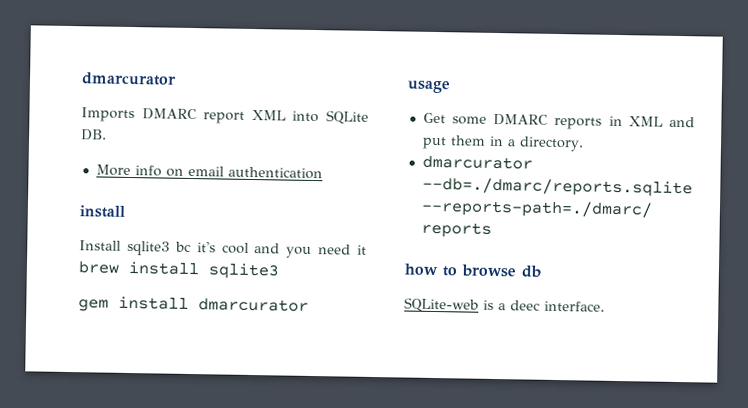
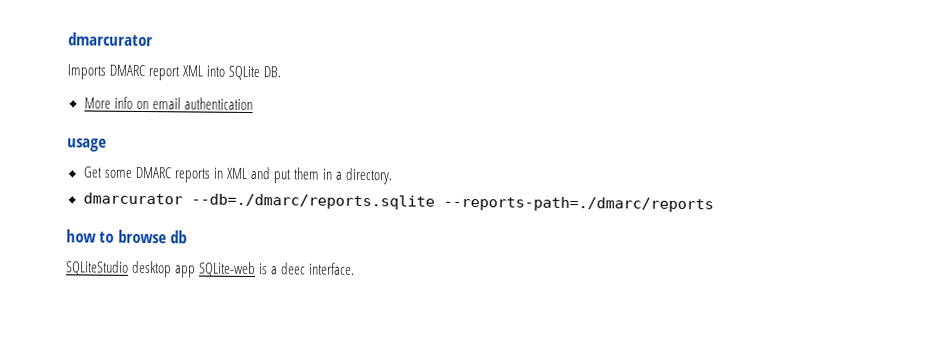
[79,205,125,218] [79,240,367,258] [78,260,280,280] [78,295,309,312] // install // Install sqlite3 bc it's cool and you need it brew install sqlite3 // gem install dmarcurator -> (253, 104) none
(542, 271) none -> [65,260,197,278] SQLiteStudio desktop app

